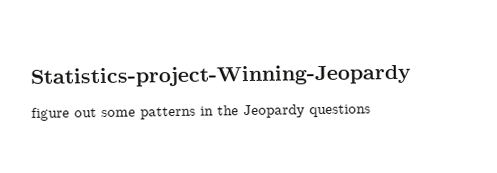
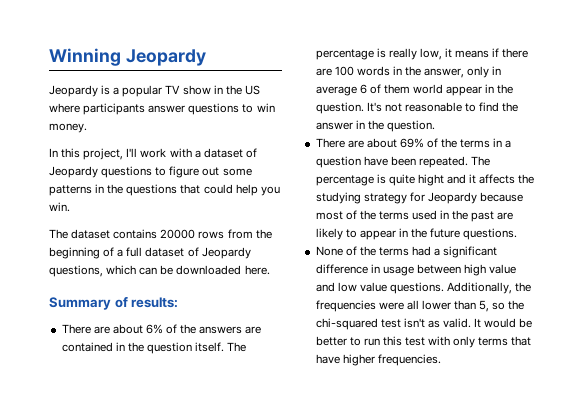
[30,63,411,88] Statistics-project-Winning-Jeopardy // -> [49,48,206,66] [49,85,260,97] [49,103,275,115] [49,123,87,133] [49,148,257,160] [49,166,167,178] Winning Jeopardy // Jeopardy is a popular TV show in the US where participants answer questions to win money. // In this project, I'll work with a dataset of Jeopardy questions to
[243,104,371,119] Jeopardy questions -> [126,184,280,196] [49,202,70,212] [49,229,272,239] [49,247,251,259] [49,265,270,277] [49,297,179,310] [61,324,262,334] [61,342,247,354] [315,48,529,60] [315,66,502,78] [315,84,514,96] [315,102,519,114] [315,120,435,132] [315,138,512,148] [315,156,491,168] [315,174,535,186] [315,192,524,204] [315,210,514,222] [315,228,518,240] [315,246,498,258] [315,264,517,276] [315,282,532,294] [315,300,525,312] [315,318,533,330] [315,336,532,348] [315,354,441,366] questions that could help you win. // The dataset contains 20000 rows from the beginning of a full dataset of Jeopardy questions, which can be downloaded here. // Summary of results: // There are about 6% of the answers are contained in the question itself. The percentage is really low, it means if there are 100 words in the answer, only in average 6 of them world appear in the question. It's not reasonable to find the answer in the question. // There are about 69% of the terms in a question have been repeated. The percentage is quite hight and it affects the studying strategy for Jeopardy because most of the terms used in the past are likely to appear in the future questions. // None of the terms had a significant difference in usage between high value and low value questions. Additionally, the frequencies were all lower than 5, so the chi-squared test isn't as valid. It would be better to run this test with only terms that have higher frequencies.

